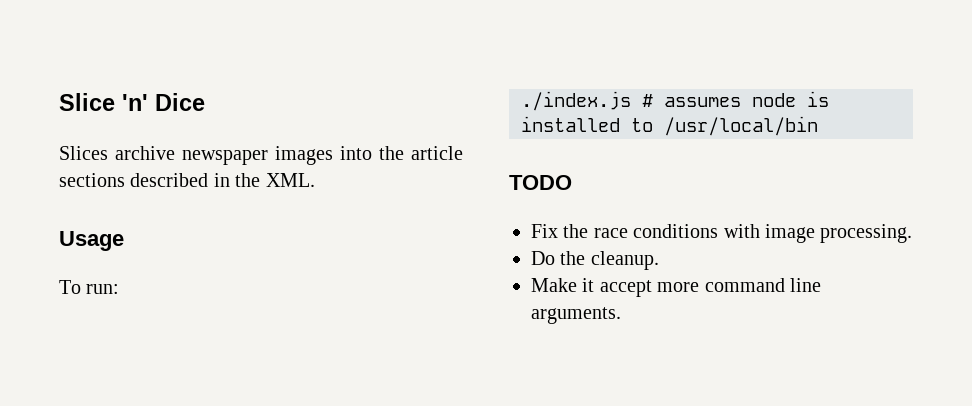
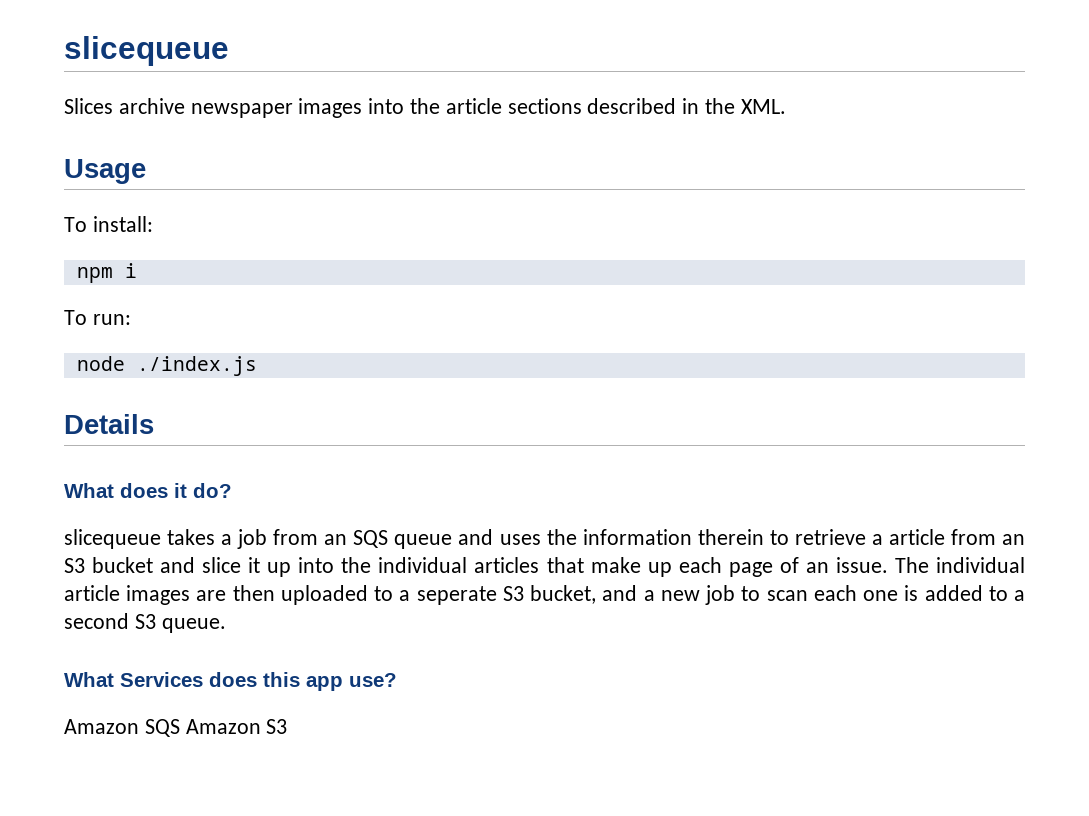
[59,93,205,111] Slice 'n' Dice -> [64,36,229,66] slicequeue
(124, 241) none -> [64,216,153,232] [76,263,137,283] // To install: // npm i
(120, 289) none -> [76,356,125,371] node
[642,91,829,107] [521,116,818,136] [509,175,572,190] [531,224,913,243] [531,251,659,270] [531,278,821,297] [531,307,621,324] # assumes node is installed to /usr/local/bin // TODO // Fix the race conditions with image processing. // Do the cleanup. // Make it accept more command line arguments. -> [64,414,154,434] [64,483,232,498] [64,529,1025,549] [64,557,1025,577] [64,585,1025,605] [64,613,226,633] [64,672,397,691] [64,719,288,737] // Details // What does it do? // slicequeue takes a job from an SQS queue and uses the information therein to retrieve a article from an S3 bucket and slice it up into the individual articles that make up each page of an issue. The individual article images are then uploaded to a seperate S3 bucket, and a new job to scan each one is added to a second S3 queue. // What Services does this app use? // Amazon SQS Amazon S3

